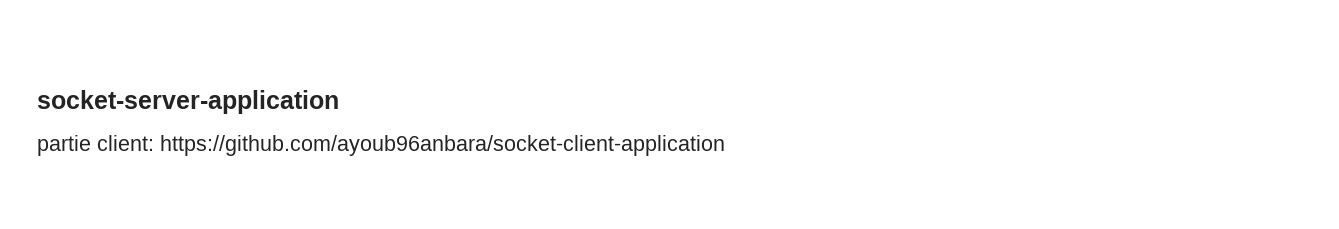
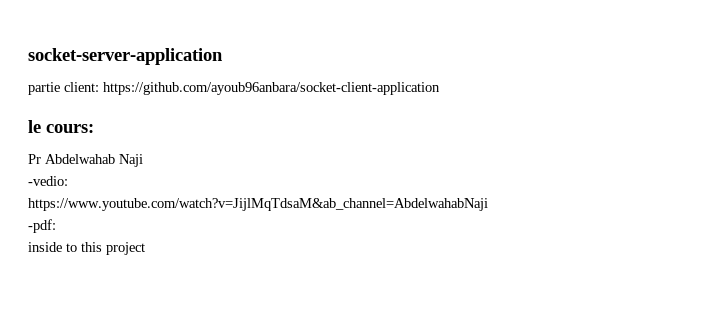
(725, 145) none -> [28,120,94,133] [28,154,143,167] [28,176,68,186] [28,198,488,211] [28,219,56,233] [28,242,145,255] // le cours: // Pr Abdelwahab Naji // -vedio: // https://www.youtube.com/watch?v=JijlMqTdsaM&ab_channel=AbdelwahabNaji // -pdf: // inside to this project

